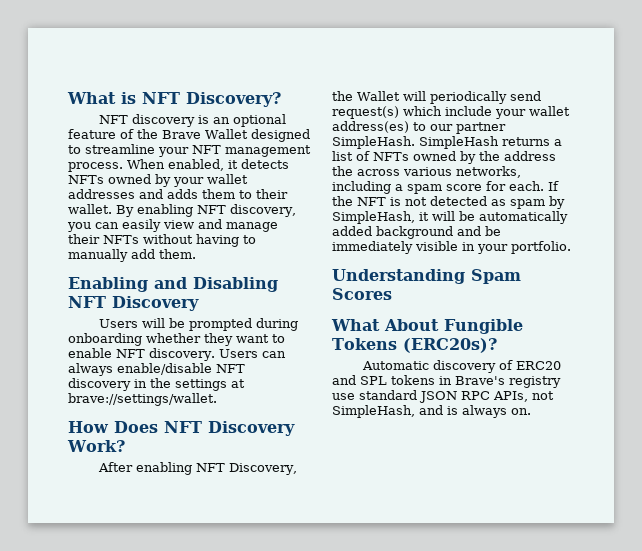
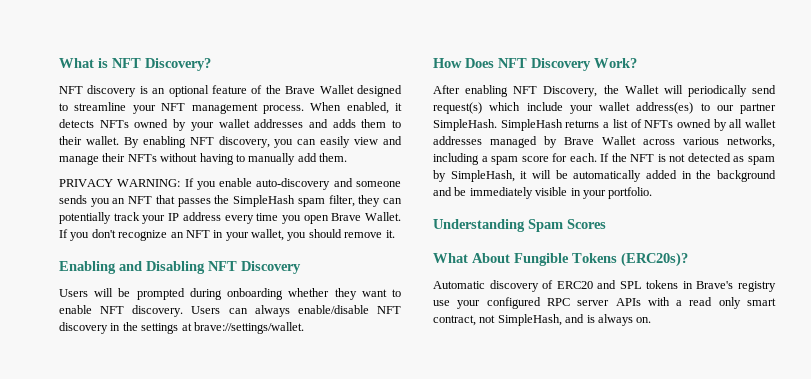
(196, 254) none -> [59,178,401,190] [59,195,403,207] [59,212,401,224] [59,229,395,241] // PRIVACY WARNING: If you enable auto-discovery and someone sends you an NFT that passes the SimpleHash spam filter, they can potentially track your IP address every time you open Brave Wallet. If you don't recognize an NFT in your wallet, you should remove it.
[479,151,556,161] [332,166,353,176] the address the -> [729,119,776,128] [433,136,636,148] all wallet addresses managed by Brave Wallet
(372, 231) none -> [681,170,712,179] in the
[359,390,528,403] standard JSON RPC APIs, -> [457,297,776,309] [433,315,476,326] your configured RPC server APIs with a read only smart contract,

